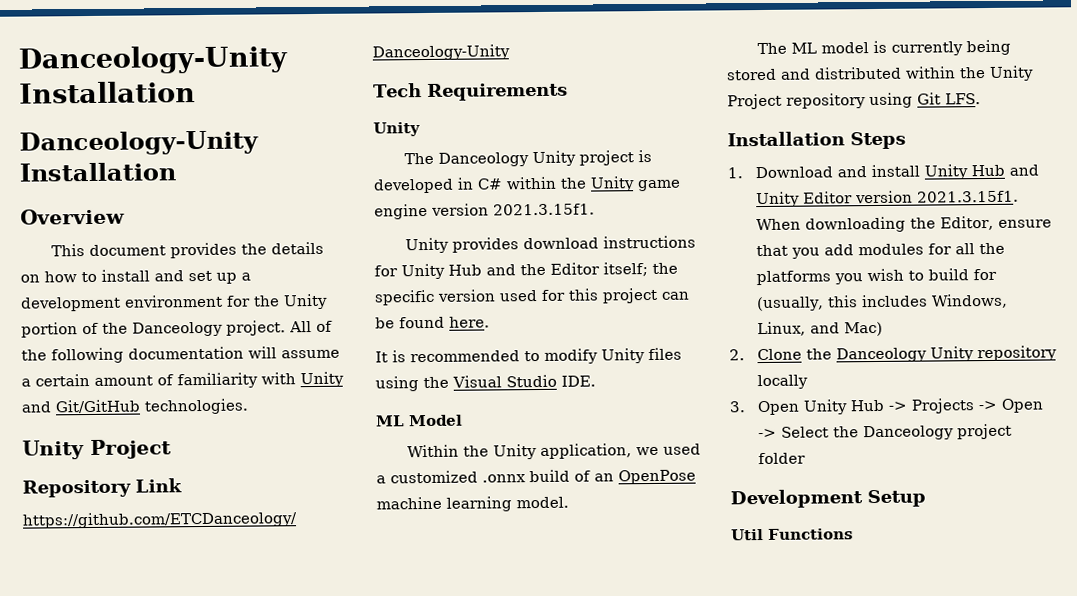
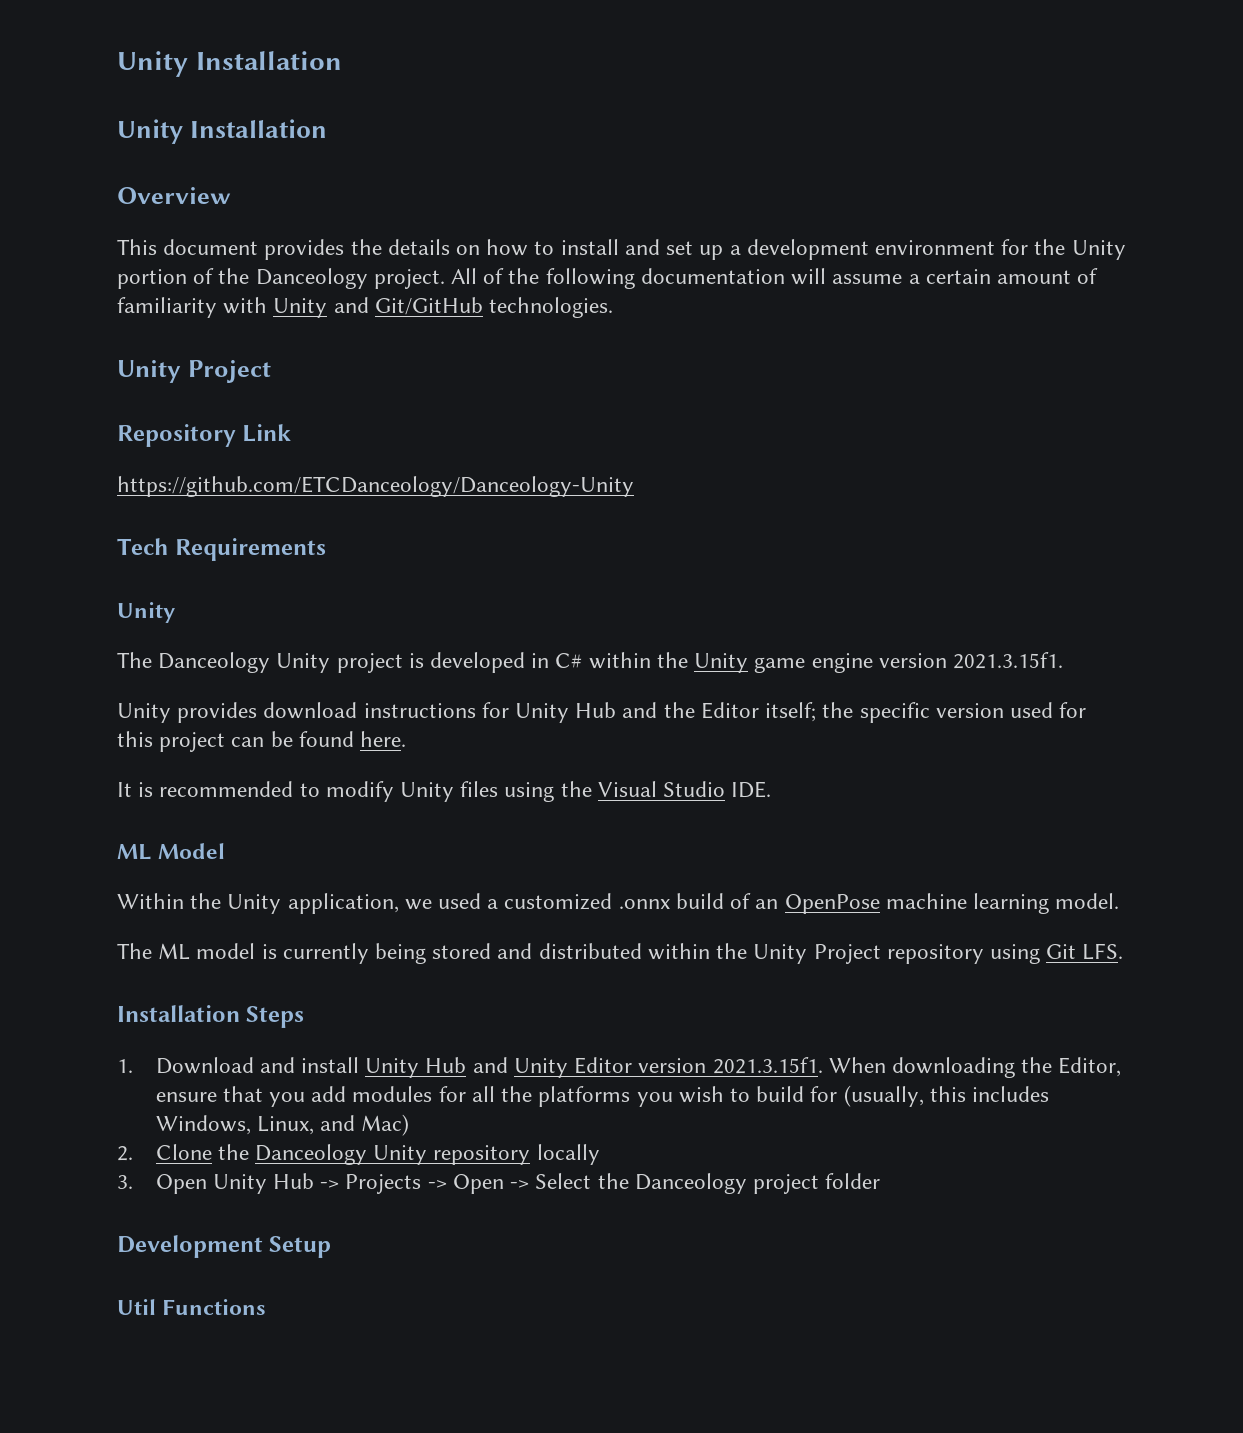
[18,45,288,75] [19,81,196,104] [19,130,259,156] Danceology-Unity Installation // Danceology-Unity -> [117,51,342,77] [117,119,183,144] Unity Installation // Unity

